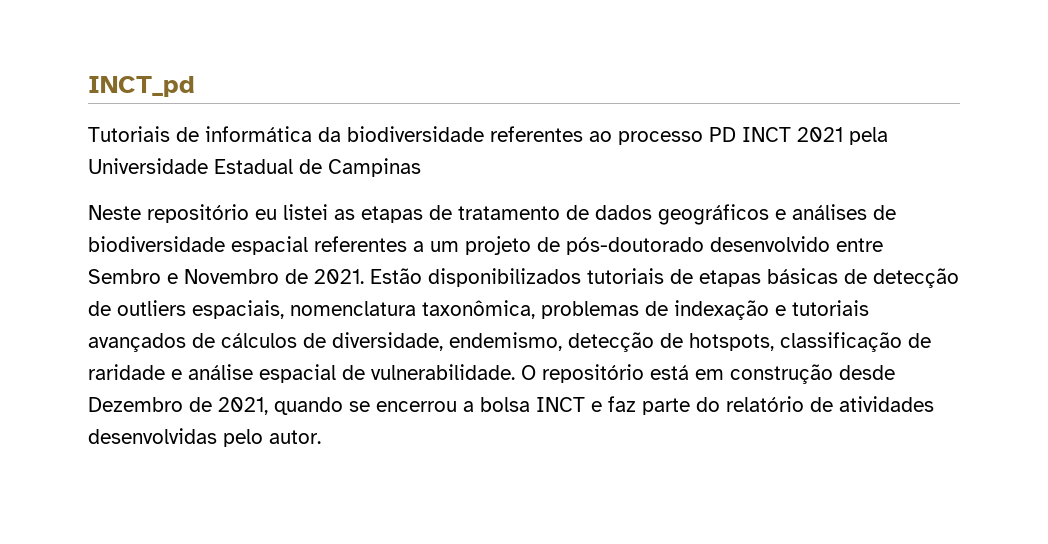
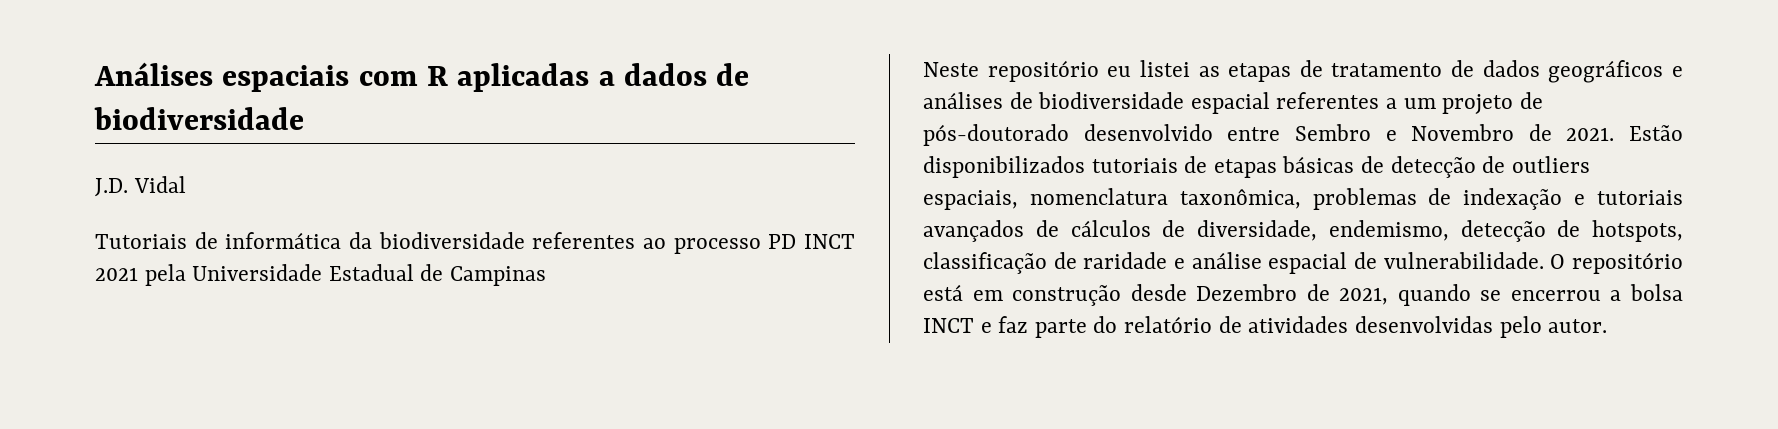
[88,76,195,97] INCT_pd -> [94,62,750,92] [94,107,304,130] [95,176,186,197] Análises espaciais com R aplicadas a dados de biodiversidade // J.D. Vidal

